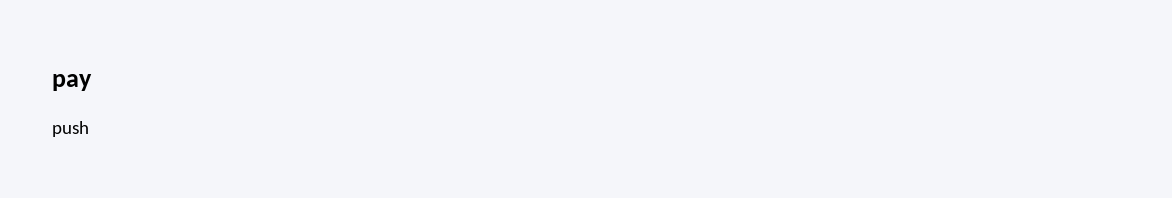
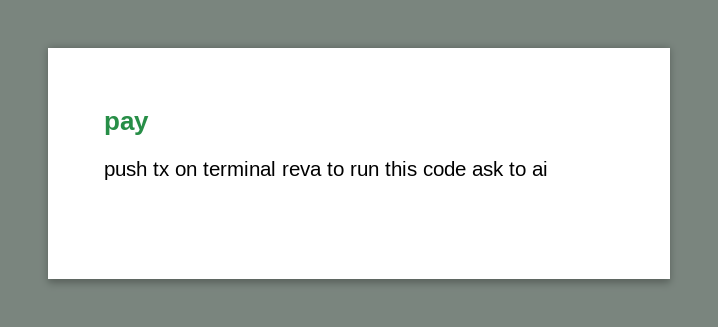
(89, 129) none -> [153,161,548,176] tx on terminal reva to run this code ask to ai

